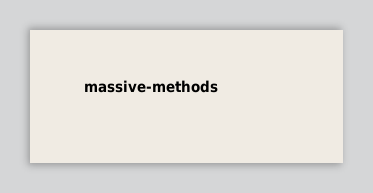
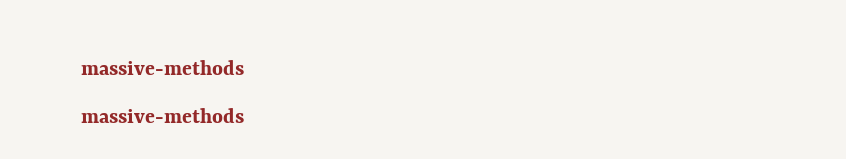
[84,80,218,93] massive-methods -> [81,60,244,75] [81,108,244,123] massive-methods // massive-methods

